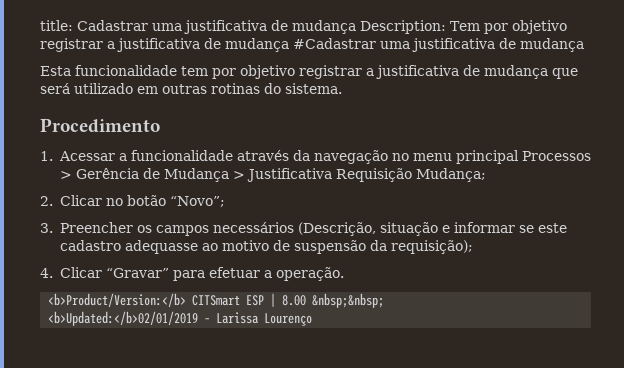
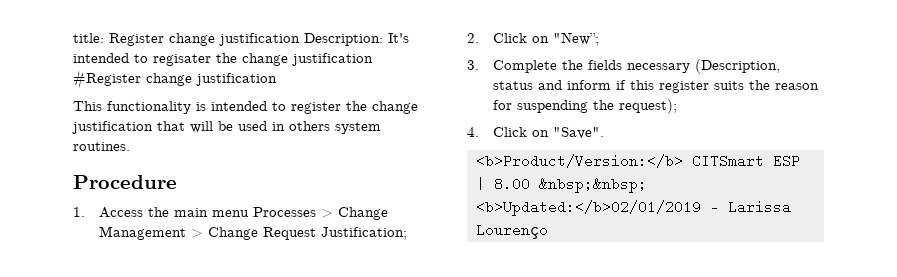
[77,20,567,34] [40,38,584,52] [40,65,578,79] [40,83,342,94] [40,118,160,133] [40,150,591,164] [59,168,486,182] [40,195,225,207] [40,222,567,236] [59,240,473,254] [40,267,344,281] Cadastrar uma justificativa de mudança Description: Tem por objetivo registrar a justificativa de mudança #Cadastrar uma justificativa de mudança // Esta funcionalidade tem por objetivo registrar a justificativa de mudança que será utilizado em outras rotinas do sistema. // Procedimento // 1. Acessar a funcionalidade através da navegação no menu principal Processos > Gerência de Mudança > Justificativa Requisição Mudança; // 2. Clicar no botão “Novo”; // 3. Preencher os campos necessários (Descrição, situação e informar se este cadastro adequasse ao motivo de suspensão da requisição); // 4. Clicar “Gravar” para efetuar a operação. -> [109,33,409,46] [73,53,373,66] [73,70,277,89] [73,101,418,114] [72,121,381,134] [73,142,130,151] [73,175,177,189] [73,207,388,220] [98,226,407,240] [467,32,599,46] [467,59,780,74] [492,80,819,93] [492,99,677,114] [467,127,604,139] Register change justification Description: It's intended to regisater the change justification #Register change justification // This functionality is intended to register the change justification that will be used in others system routines. // Procedure // 1. Access the main menu Processes > Change Management > Change Request Justification; // 2. Click on "New”; // 3. Complete the fields necessary (Description, status and inform if this register suits the reason for suspending the request); // 4. Click on "Save".

